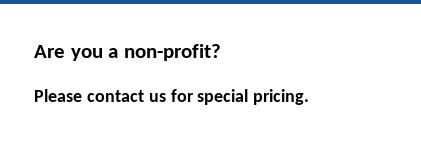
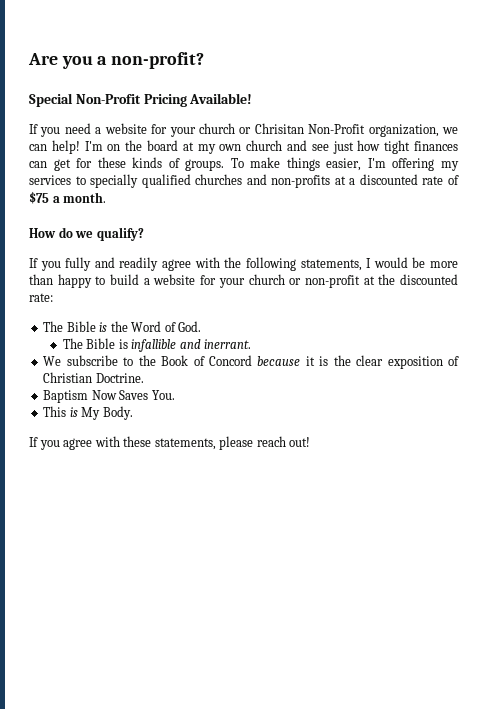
[34,89,310,105] Please contact us for special pricing. -> [29,93,253,107] [29,123,459,137] [29,140,459,154] [29,157,460,171] [29,174,460,188] [29,191,107,204] [29,227,144,241] [29,257,459,271] [29,274,458,288] [29,293,53,302] [43,321,202,332] [62,338,252,352] [43,355,459,369] [43,372,144,383] [43,390,175,403] [43,406,133,420] [29,436,311,450] Special Non-Profit Pricing Available! // If you need a website for your church or Chrisitan Non-Profit organization, we can help! I'm on the board at my own church and see just how tight finances can get for these kinds of groups. To make things easier, I'm offering my services to specially qualified churches and non-profits at a discounted rate of $75 a month. // How do we qualify? // If you fully and readily agree with the following statements, I would be more than happy to build a website for your church or non-profit at the discounted rate: // The Bible is the Word of God. // The Bible is infallible and inerrant. // We subscribe to the Book of Concord because it is the clear exposition of Christian Doctrine. // Baptism Now Saves You. // This is My Body. // If you agree with these statements, please reach out!

